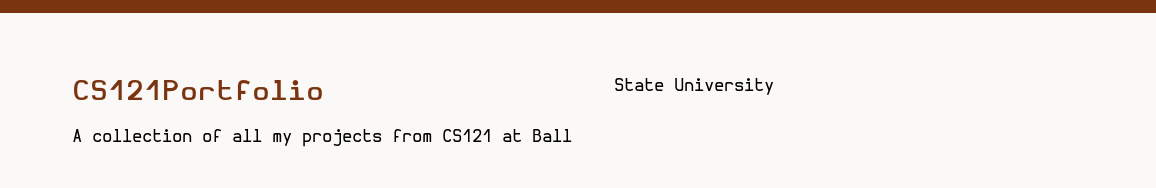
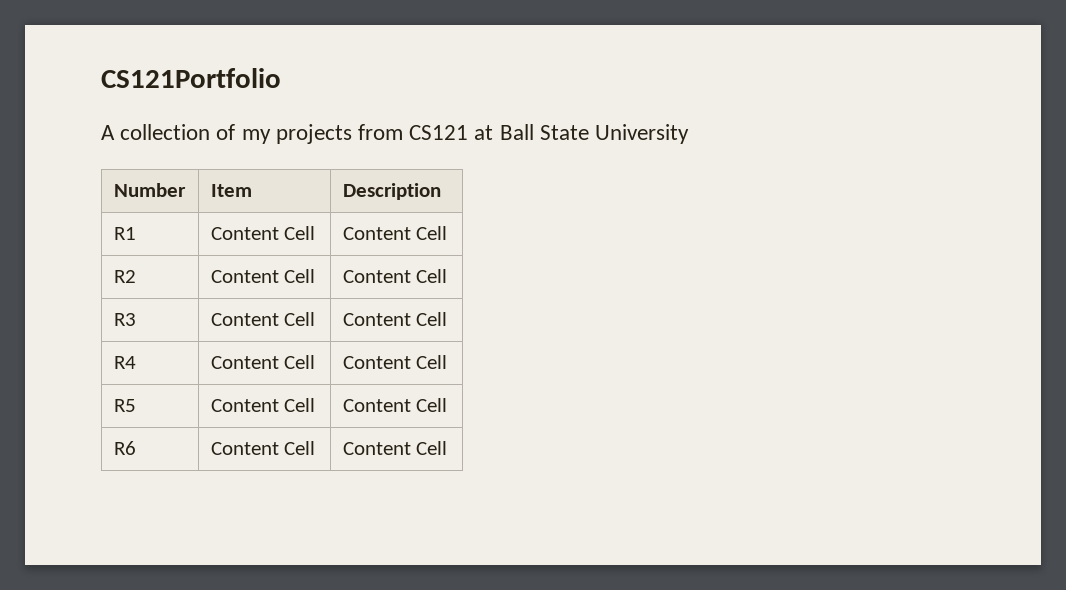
[232,129,262,142] all -> (236, 132) none
(774, 86) none -> [113,183,186,197] [210,184,252,197] [342,183,441,200] [113,227,136,240] [210,226,316,240] [342,226,448,240] [113,270,136,283] [210,269,316,283] [342,269,448,283] [113,313,136,326] [210,312,316,326] [342,312,448,326] [113,356,136,369] [210,355,316,369] [342,355,448,369] [113,399,136,412] [210,398,316,412] [342,398,448,412] [113,441,136,455] [210,441,316,455] [342,441,448,455] // Number | Item | Description // R1 | Content Cell | Content Cell // R2 | Content Cell | Content Cell // R3 | Content Cell | Content Cell // R4 | Content Cell | Content Cell // R5 | Content Cell | Content Cell // R6 | Content Cell | Content Cell

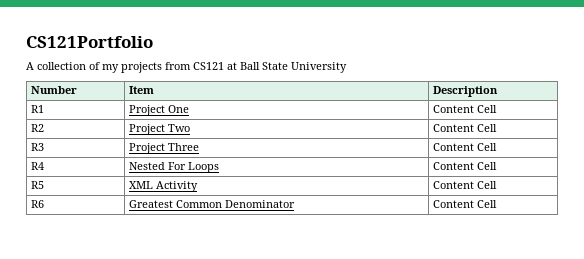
[210,226,316,240] Content Cell -> [129,105,190,116] Project One
[210,269,316,283] Content Cell -> [129,124,191,135] Project Two
[210,312,316,326] Content Cell -> [129,143,200,154] Project Three
[210,355,316,369] Content Cell -> [129,162,220,173] Nested For Loops
[210,398,316,412] Content Cell -> [129,181,199,192] XML Activity
[210,441,316,455] Content Cell -> [129,200,296,208] Greatest Common Denominator

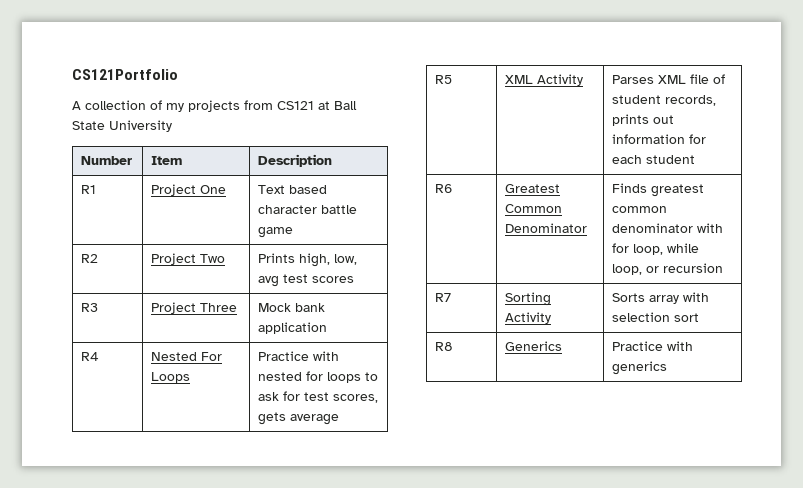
[433,105,498,113] [31,124,45,132] [129,124,191,135] [433,124,498,132] Content Cell // R2 | Project Two | Content Cell -> [258,185,328,194] [258,205,358,214] [258,227,294,238] [81,254,99,263] [151,253,226,265] [258,253,358,267] [258,274,355,287] Text based character battle game // R2 | Project Two | Prints high, low, avg test scores
[433,143,498,151] Content Cell -> [258,303,326,312] [258,322,328,334] Mock bank application
[433,162,498,170] [31,181,45,189] [129,181,199,192] [433,181,498,189] [31,200,45,208] [129,200,296,208] [433,200,498,208] Content Cell // R5 | XML Activity | Content Cell // R6 | Greatest Common Denominator | Content Cell -> [258,351,340,361] [258,371,379,383] [258,391,379,403] [258,412,340,425] [435,75,453,84] [505,74,584,86] [612,74,726,84] [612,95,717,106] [612,114,675,126] [612,134,707,144] [612,155,696,164] [435,184,453,193] [505,184,561,193] [505,204,563,213] [505,223,588,233] [612,183,705,197] [612,206,668,213] [612,223,724,233] [612,243,700,255] [612,263,724,275] [435,293,452,302] [505,292,552,306] [505,312,552,324] [612,292,710,304] [612,312,700,322] [435,342,454,351] [505,341,563,351] [612,341,694,351] [612,361,668,375] Practice with nested for loops to ask for test scores, gets average // R5 | XML Activity | Parses XML file of student records, prints out information for each student // R6 | Greatest Common Denominator | Finds greatest common denominator with for loop, while loop, or recursion // R7 | Sorting Activity | Sorts array with selection sort // R8 | Generics | Practice with generics

